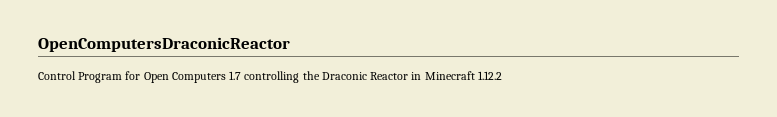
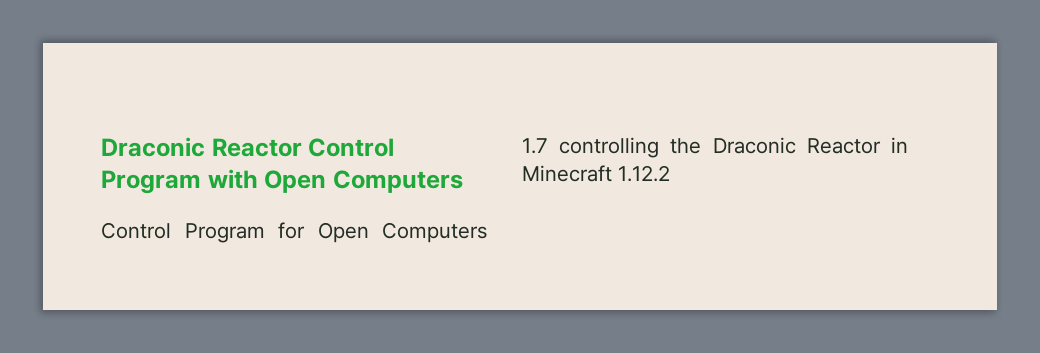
[38,37,290,52] OpenComputersDraconicReactor -> [101,137,395,157] [101,169,463,194] Draconic Reactor Control Program with Open Computers

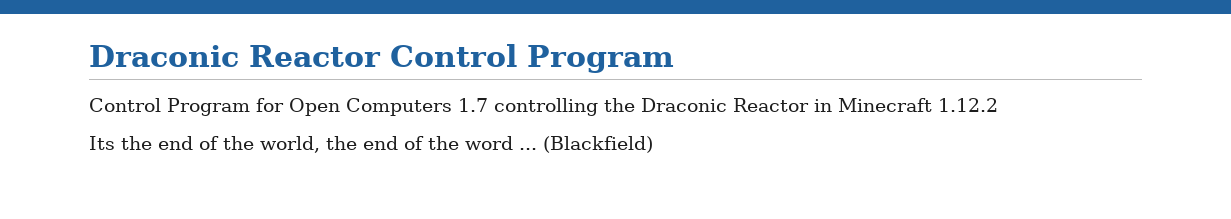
[207,169,463,193] with Open Computers -> (674, 59) none
(670, 173) none -> [89,136,653,153] // Its the end of the world, the end of the word ... (Blackfield)

